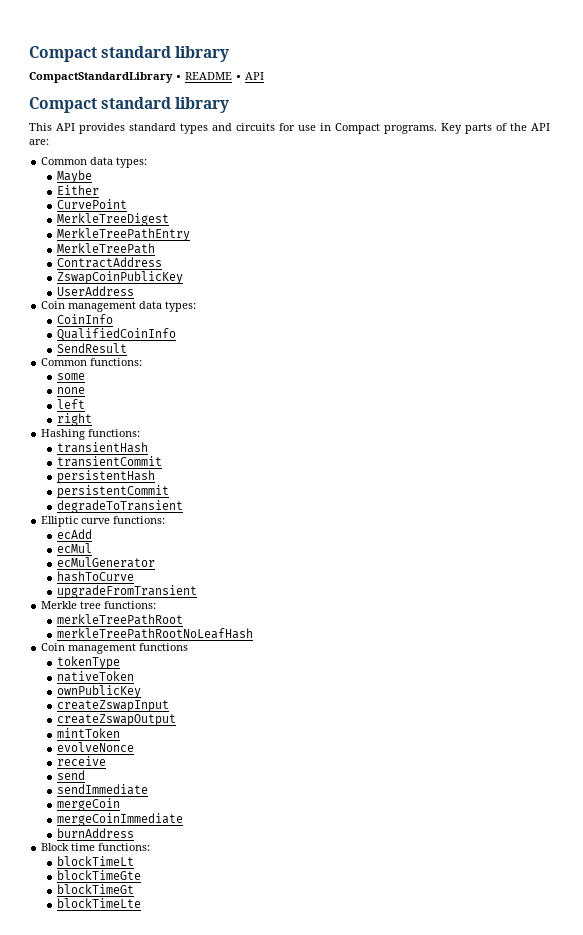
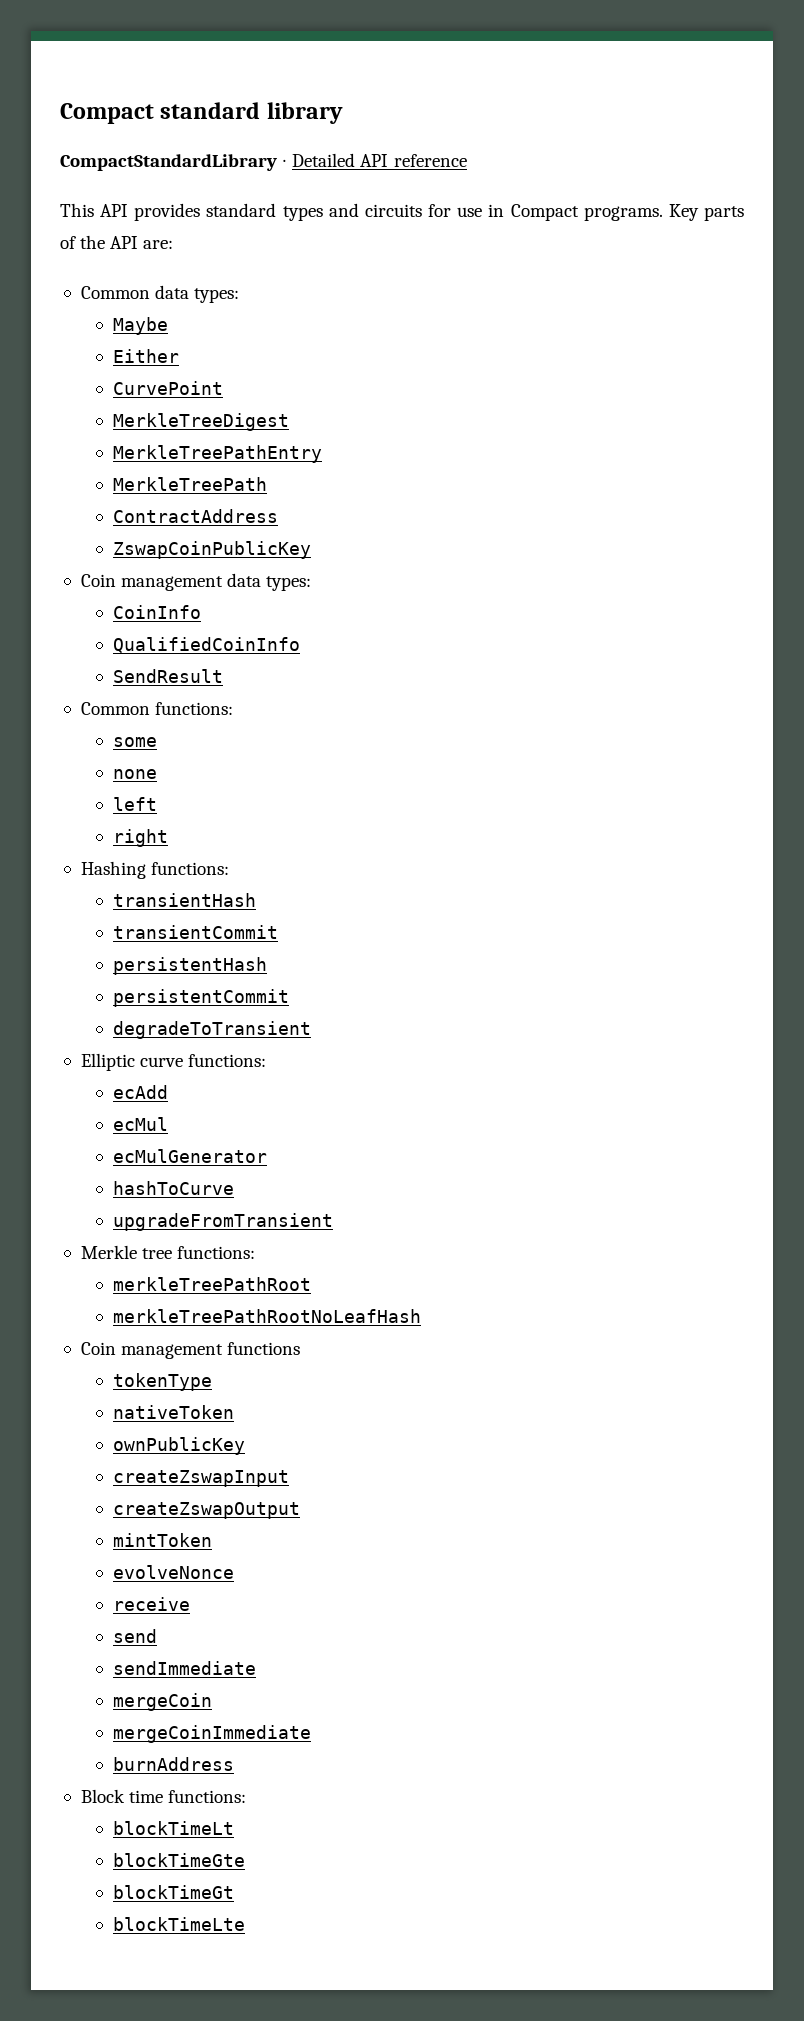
[185,72,264,80] [29,97,230,113] README ∙ API // Compact standard library -> [292,153,467,167] Detailed API reference
[57,286,135,296] // UserAddress -> (312, 550) none

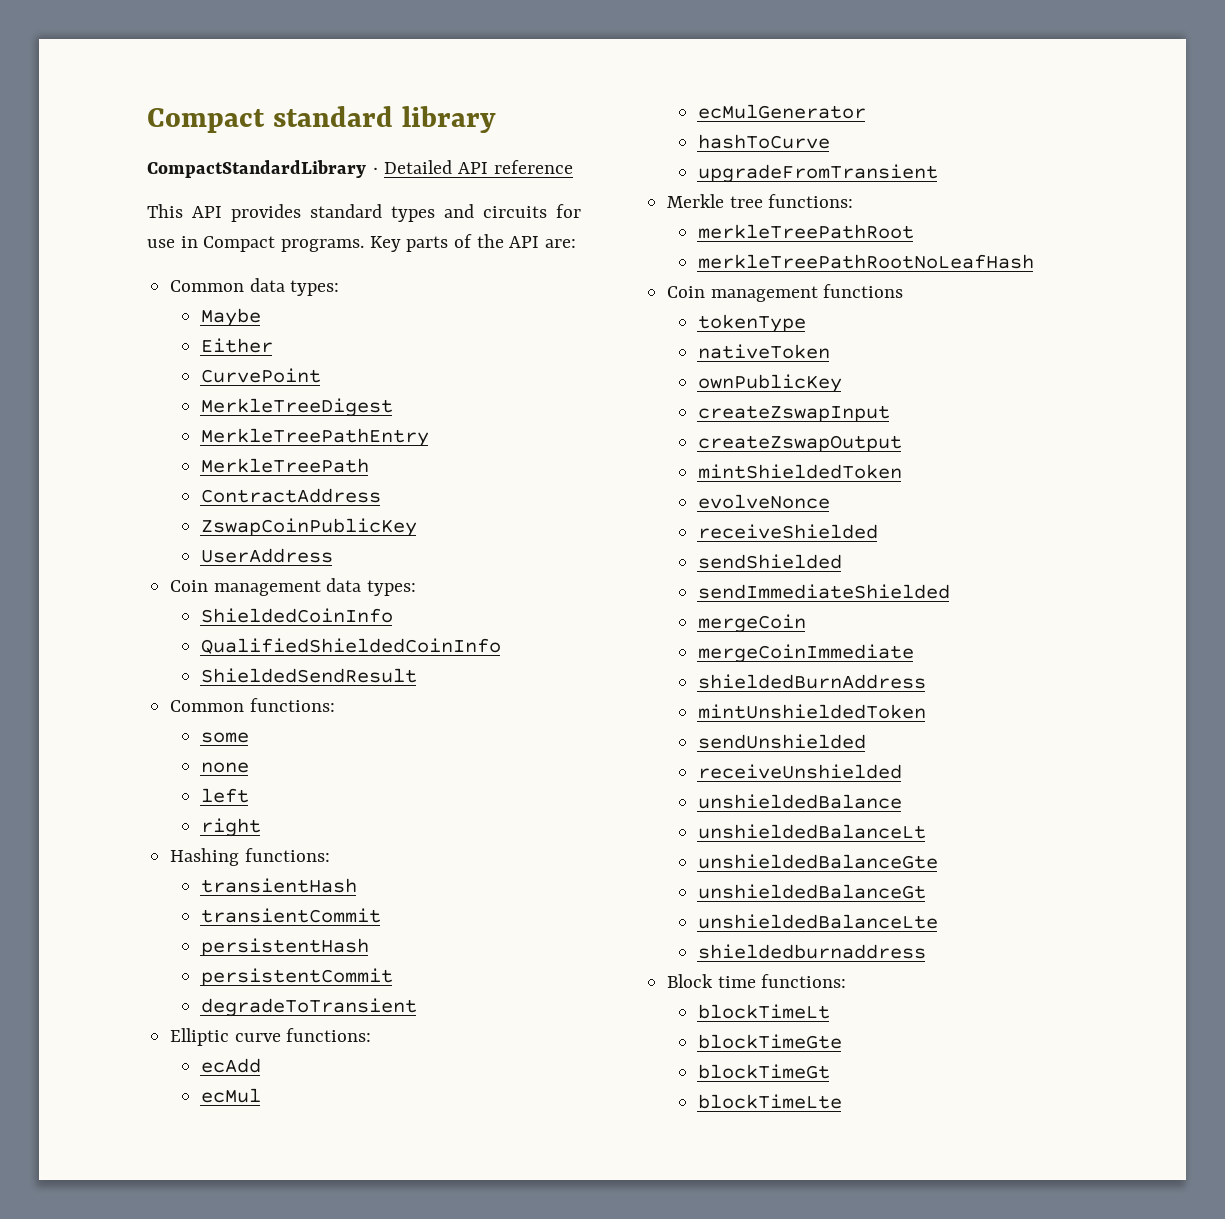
(312, 550) none -> [200,548,333,563] // UserAddress
[113,605,202,619] [113,637,301,653] [113,669,224,683] CoinInfo // QualifiedCoinInfo // SendResult -> [200,608,393,623] [200,638,501,654] [200,668,417,683] ShieldedCoinInfo // QualifiedShieldedCoinInfo // ShieldedSendResult
[113,1533,213,1547] mintToken -> [697,464,902,479] mintShieldedToken
[113,1597,191,1611] [113,1629,158,1643] [113,1661,257,1675] receive // send // sendImmediate -> [697,524,878,539] [697,554,842,569] [697,584,950,599] receiveShielded // sendShielded // sendImmediateShielded
[113,1757,235,1771] burnAddress -> [697,674,926,689] [697,704,926,719] [697,734,866,749] [697,764,902,779] [697,794,902,809] [697,824,926,839] [697,854,938,869] [697,884,926,899] [697,914,938,929] [697,944,926,959] shieldedBurnAddress // mintUnshieldedToken // sendUnshielded // receiveUnshielded // unshieldedBalance // unshieldedBalanceLt // unshieldedBalanceGte // unshieldedBalanceGt // unshieldedBalanceLte // shieldedburnaddress

